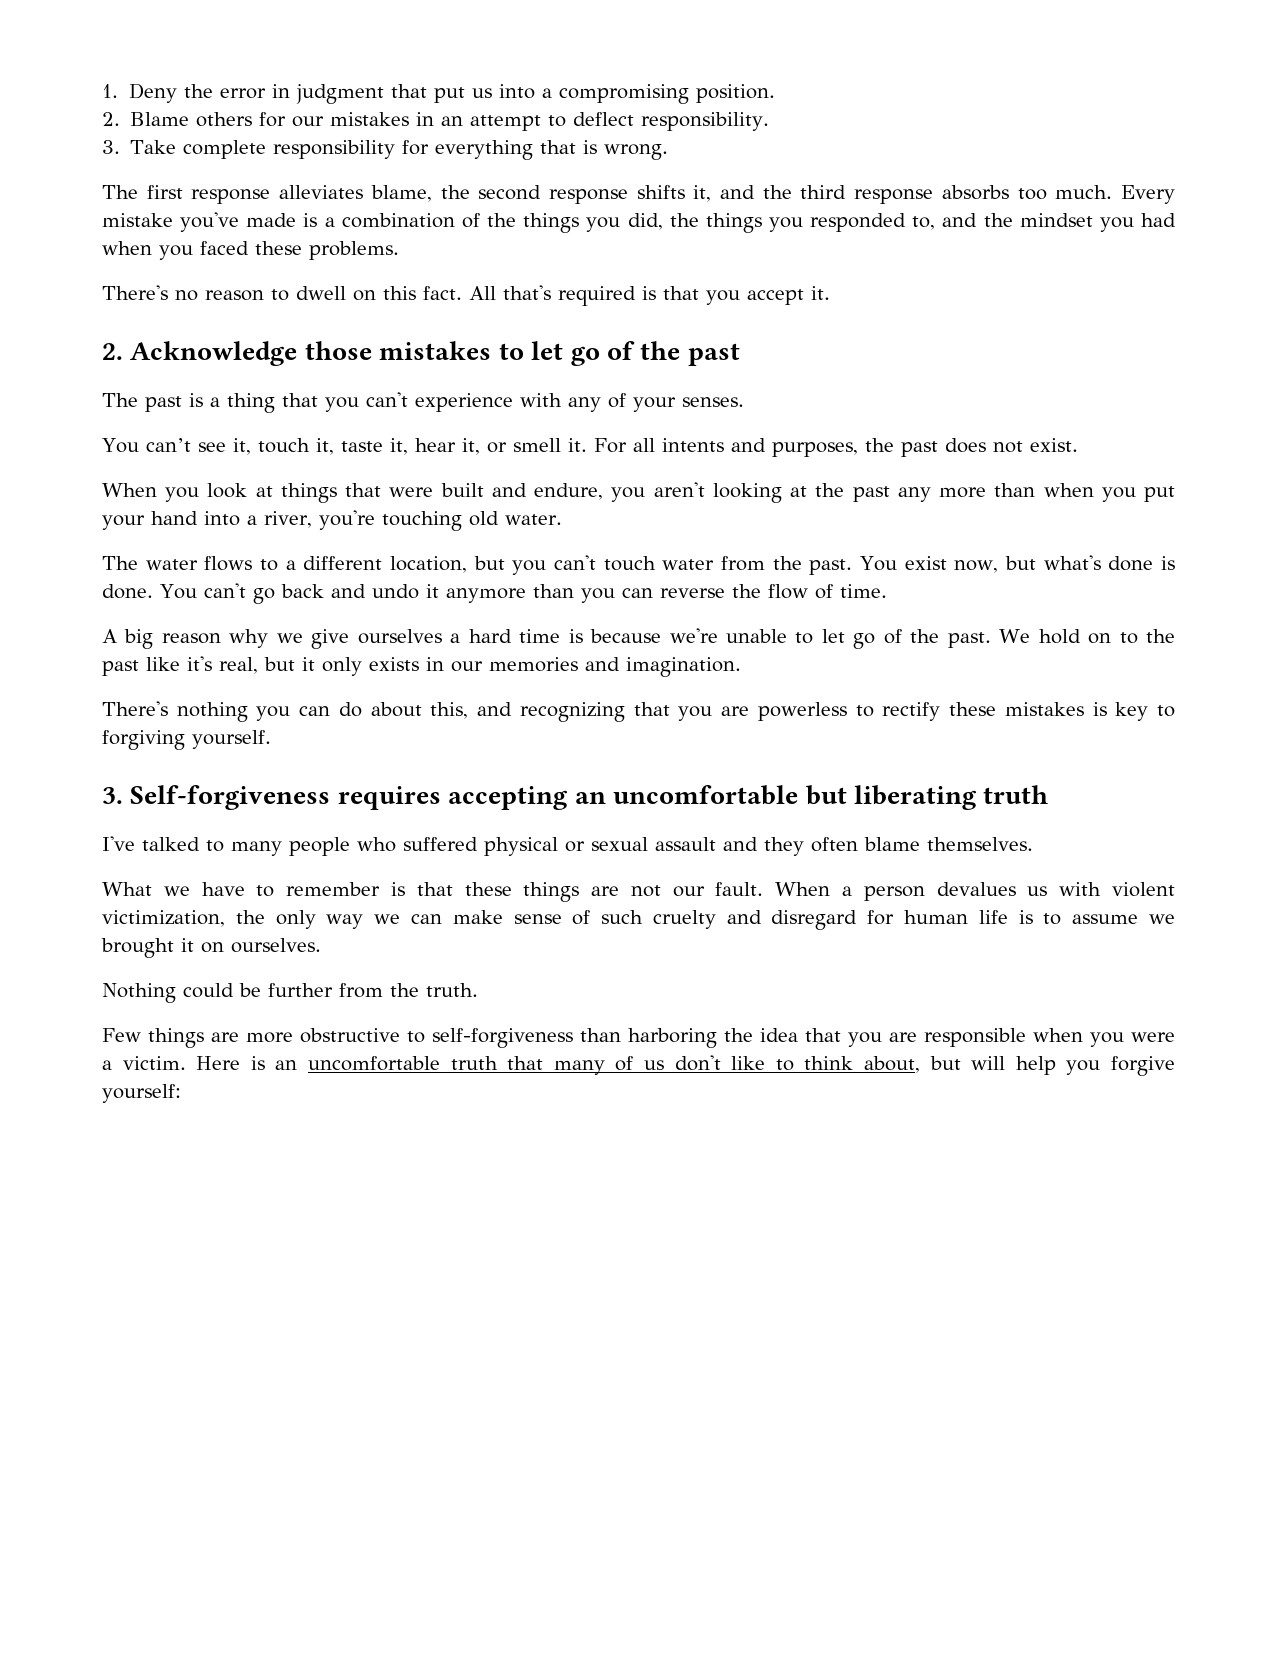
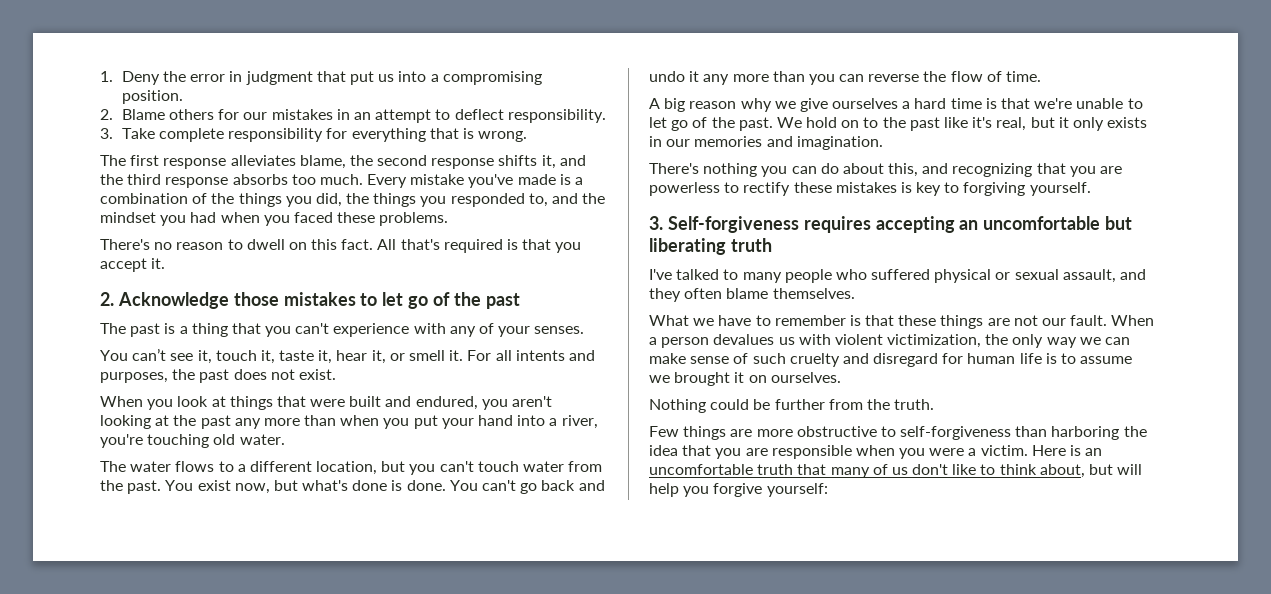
[534,483,604,500] endure, -> [415,396,478,410] endured,
[445,588,526,603] anymore -> [703,74,769,85] any more
[590,629,662,643] because -> [1001,98,1031,109] that
[655,837,716,851] assault -> [1062,269,1116,283] assault,

